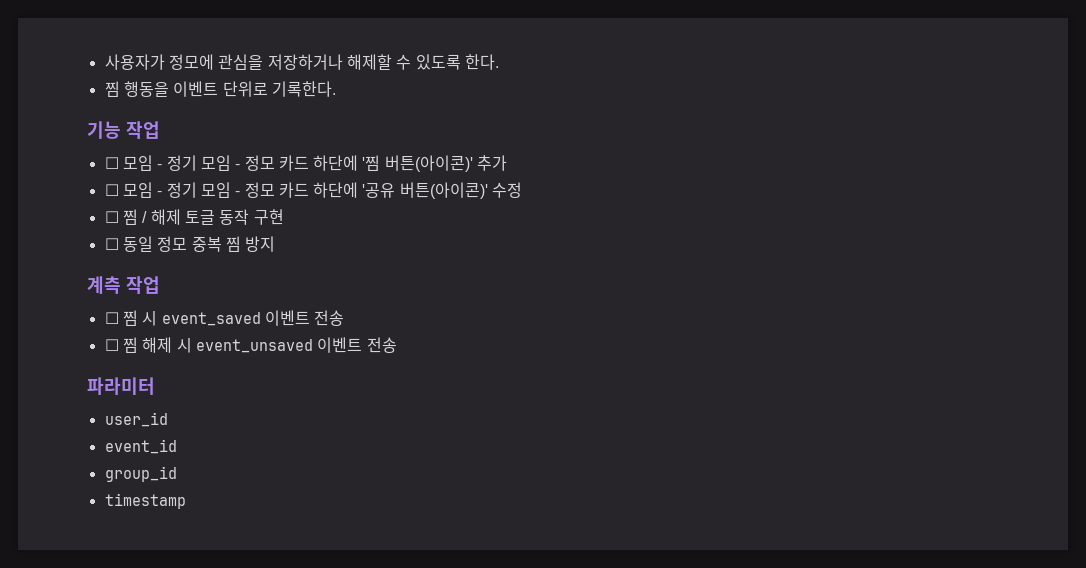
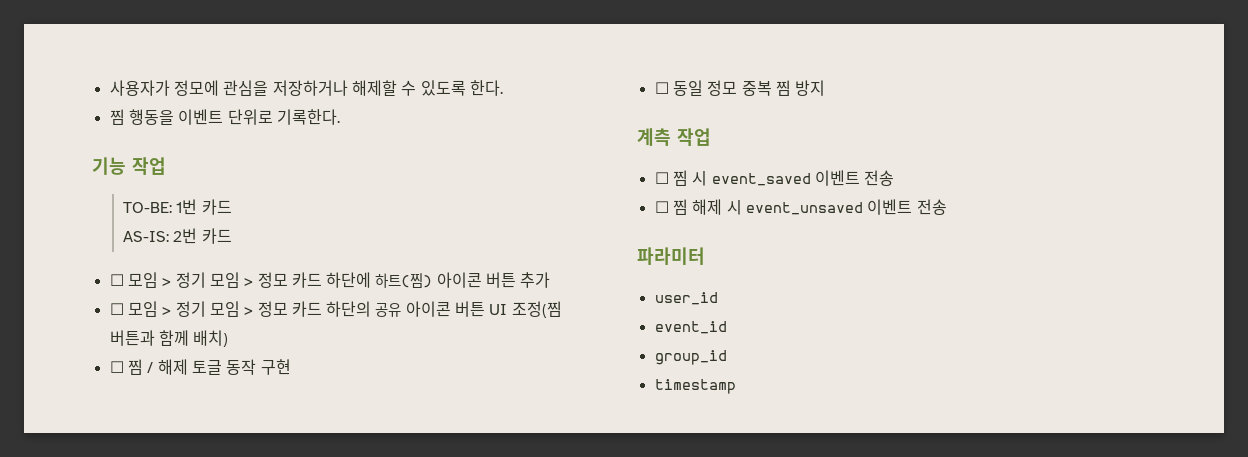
[104,155,473,172] // ☐ 모임 - 정기 모임 - 정모 카드 하단에 '찜 버튼(아이콘)' -> [122,199,232,215] [122,228,232,244] [109,272,517,288] // TO-BE: 1번 카드 // AS-IS: 2번 카드 // ☐ 모임 > 정기 모임 > 정모 카드 하단에 하트(찜) 아이콘 버튼
[157,182,523,199] - 정기 모임 - 정모 카드 하단에 '공유 버튼(아이콘)' 수정 -> [162,301,562,318] [109,330,229,347] > 정기 모임 > 정모 카드 하단의 공유 아이콘 버튼 UI 조정(찜 버튼과 함께 배치)

